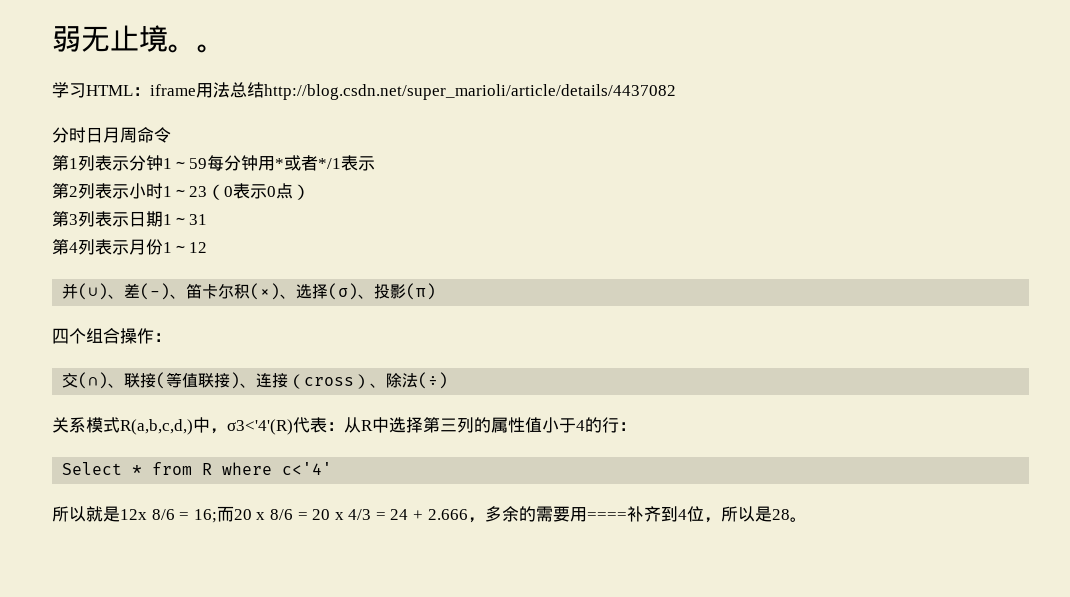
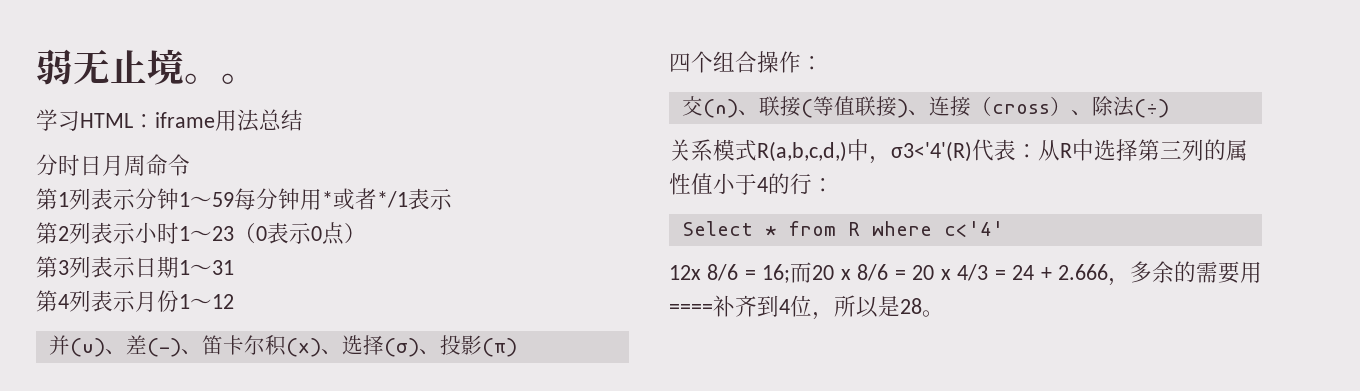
[264,84,676,100] http://blog.csdn.net/super_marioli/article/details/4437082 -> (303, 120) none
[52,506,120,522] 所以就是 -> (1004, 229) none

